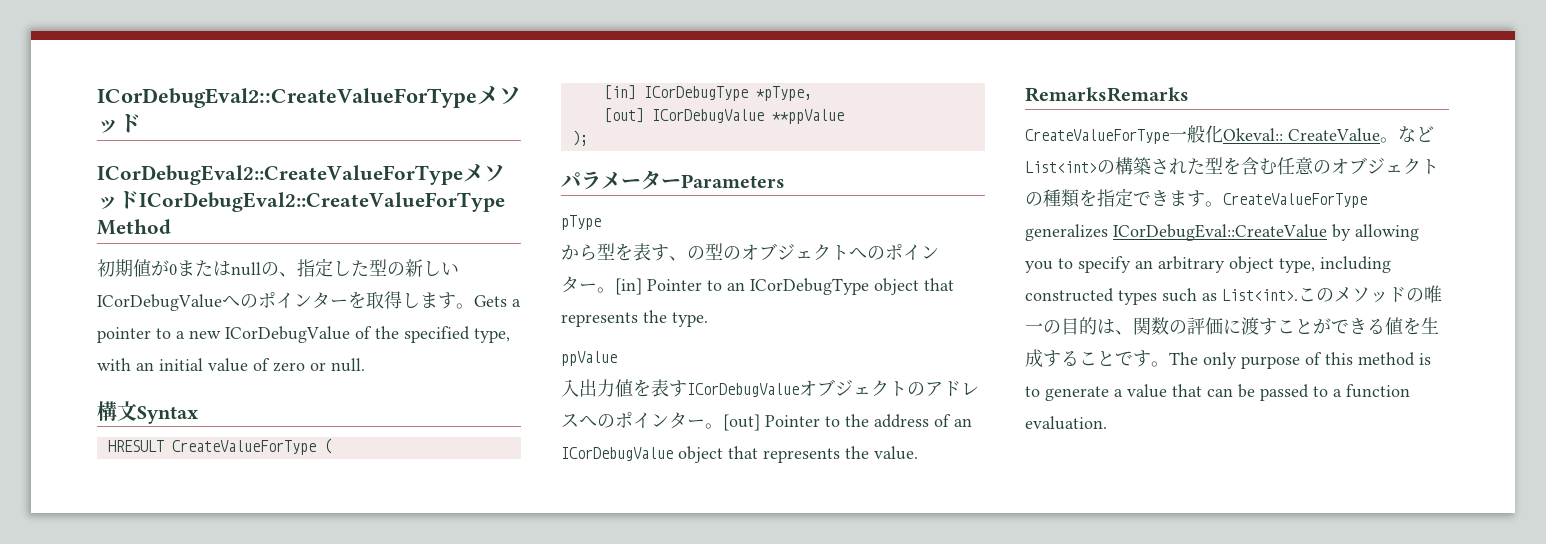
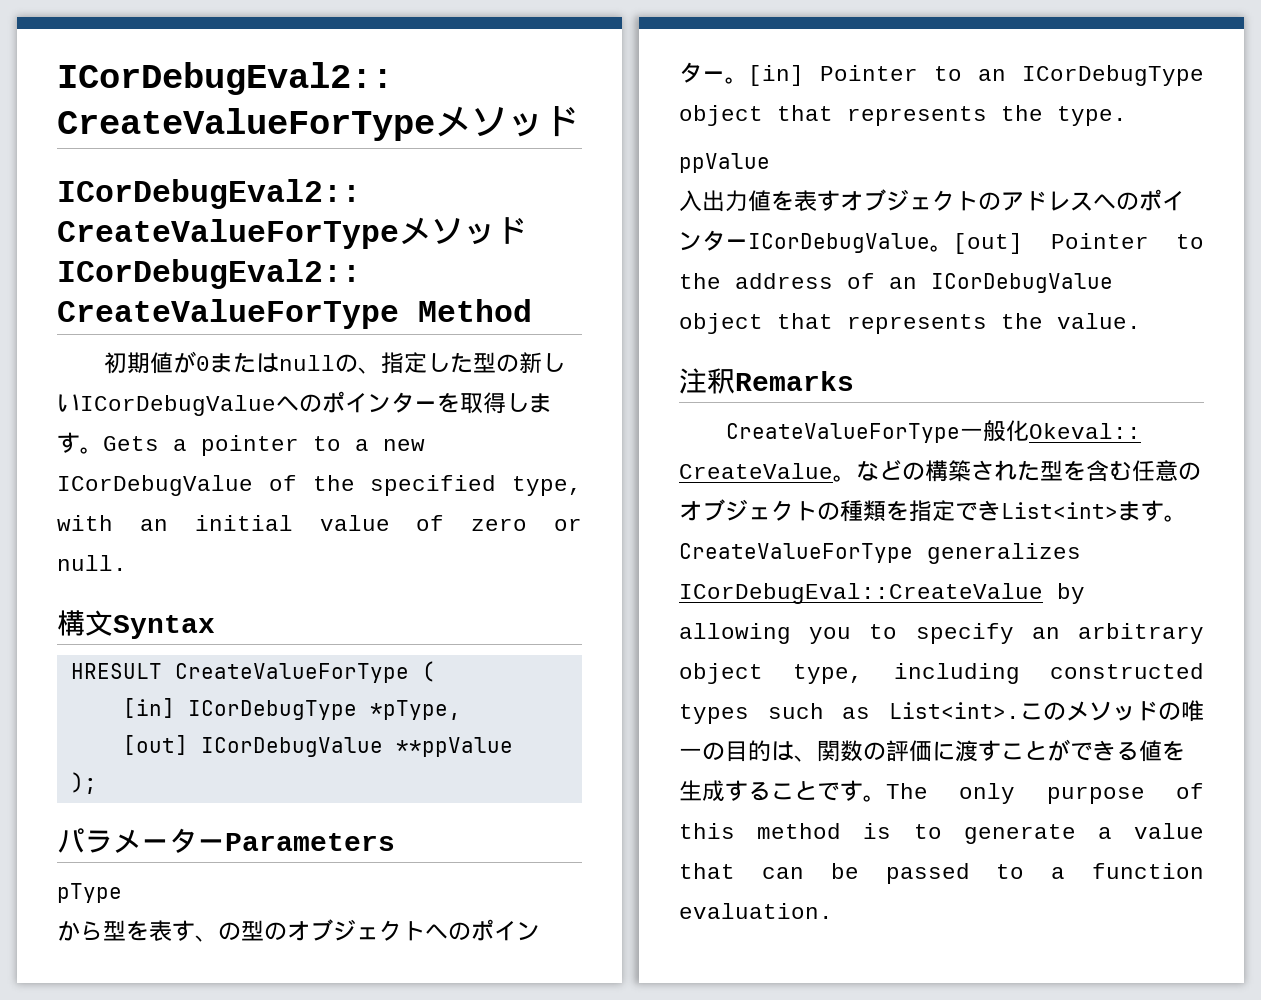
[687,383,799,397] ICorDebugValue -> (840, 200) none
(705, 423) none -> [748,233,930,253] ICorDebugValue
[1025,87,1189,102] RemarksRemarks -> [679,368,854,394] 注釈Remarks
[1025,161,1097,173] List<int> -> (902, 470) none
(1169, 198) none -> [1001,502,1118,519] List<int>

